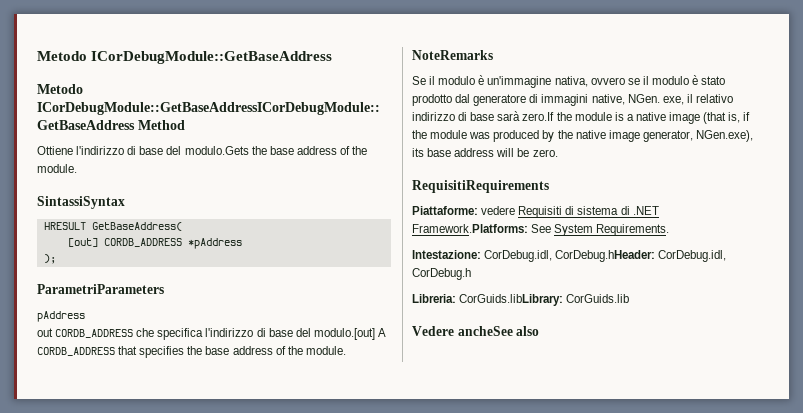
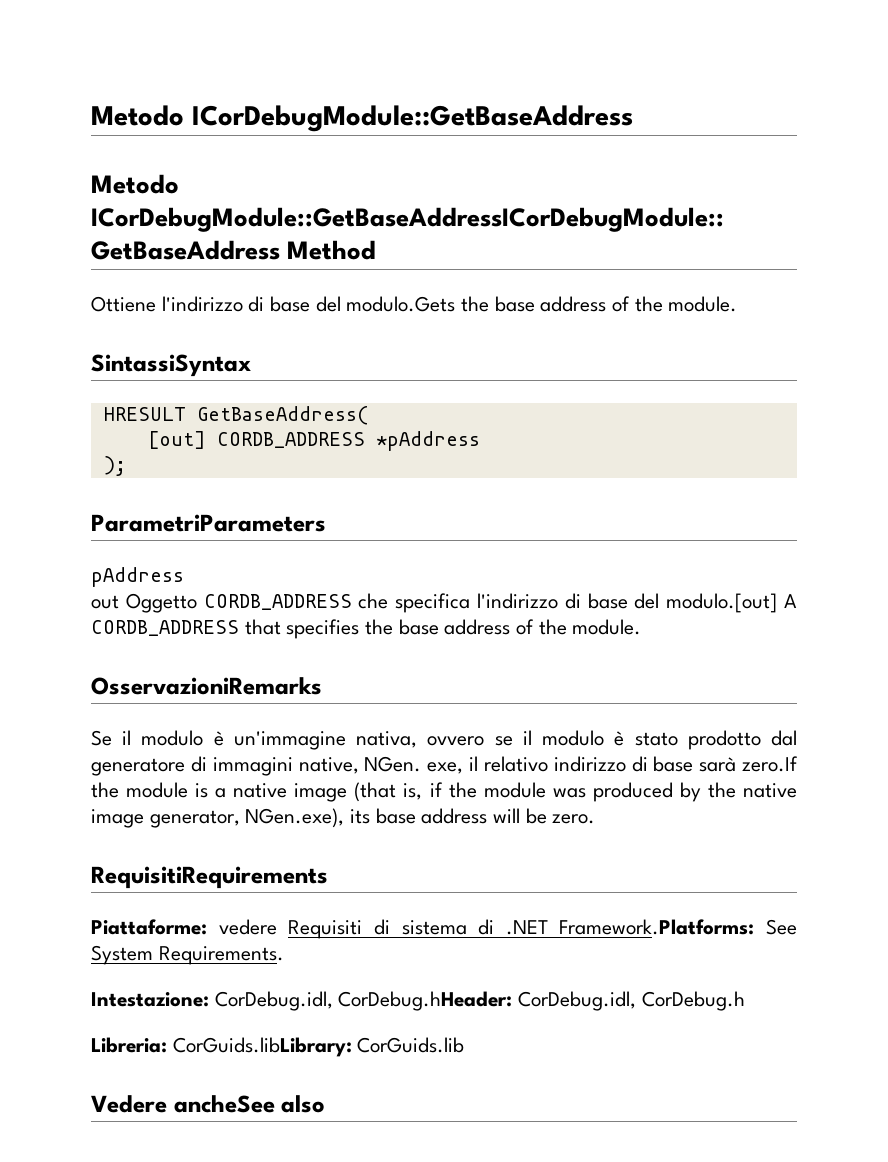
(53, 332) none -> [125,593,197,613] Oggetto
[412,50,493,60] NoteRemarks -> [91,677,322,695] OsservazioniRemarks

